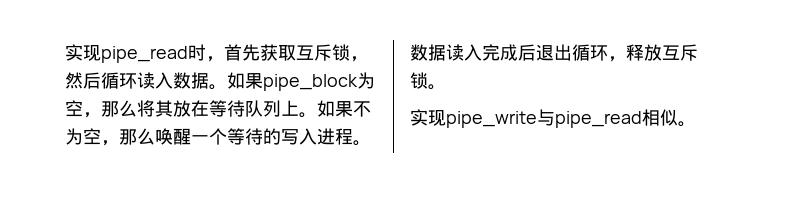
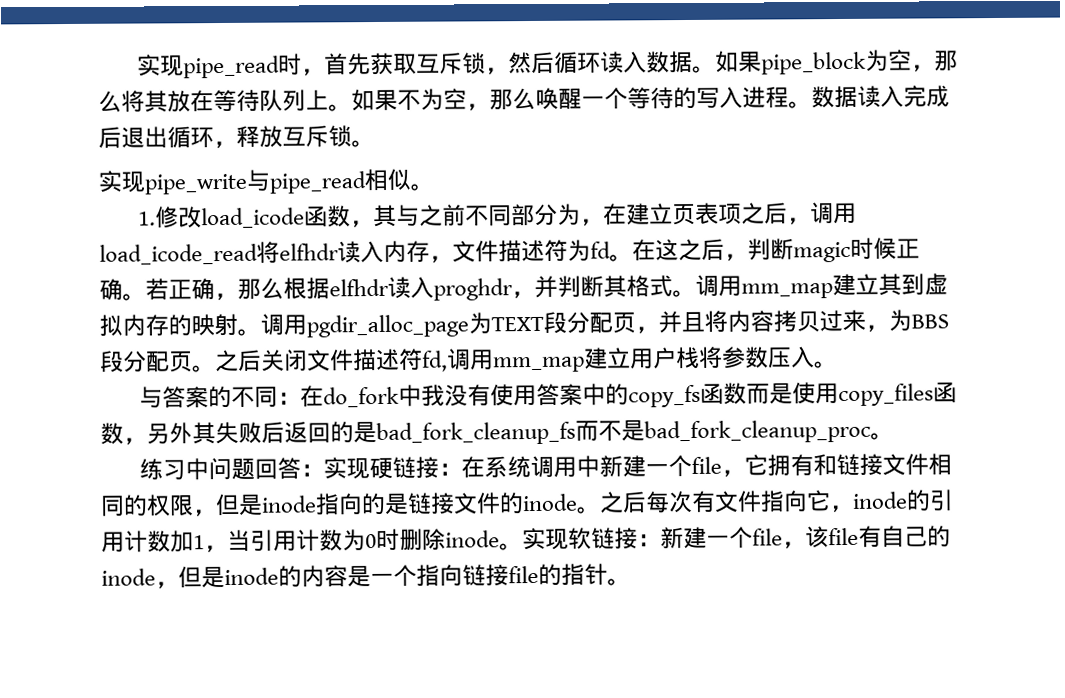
(696, 124) none -> [137,202,857,229] [99,237,920,265] [99,273,948,301] [99,309,949,338] [100,346,838,373] [138,382,957,409] [100,419,894,446] [138,453,952,481] [100,489,954,517] [101,525,951,553] [101,563,631,589] // 1.修改load_icode函数，其与之前不同部分为，在建立页表项之后，调用load_icode_read将elfhdr读入内存，文件描述符为fd。在这之后，判断magic时候正确。若正确，那么根据elfhdr读入proghdr，并判断其格式。调用mm_map建立其到虚拟内存的映射。调用pgdir_alloc_page为TEXT段分配页，并且将内容拷贝过来，为BBS段分配页。之后关闭文件描述符fd,调用mm_map建立用户栈将参数压入。 // 与答案的不同：在do_fork中我没有使用答案中的copy_fs函数而是使用copy_files函数，另外其失败后返回的是bad_fork_cleanup_fs而不是bad_fork_cleanup_proc。 // 练习中问题回答：实现硬链接：在系统调用中新建一个file，它拥有和链接文件相同的权限，但是inode指向的是链接文件的inode。之后每次有文件指向它，inode的引用计数加1，当引用计数为0时删除inode。实现软链接：新建一个file，该file有自己的inode，但是inode的内容是一个指向链接file的指针。

